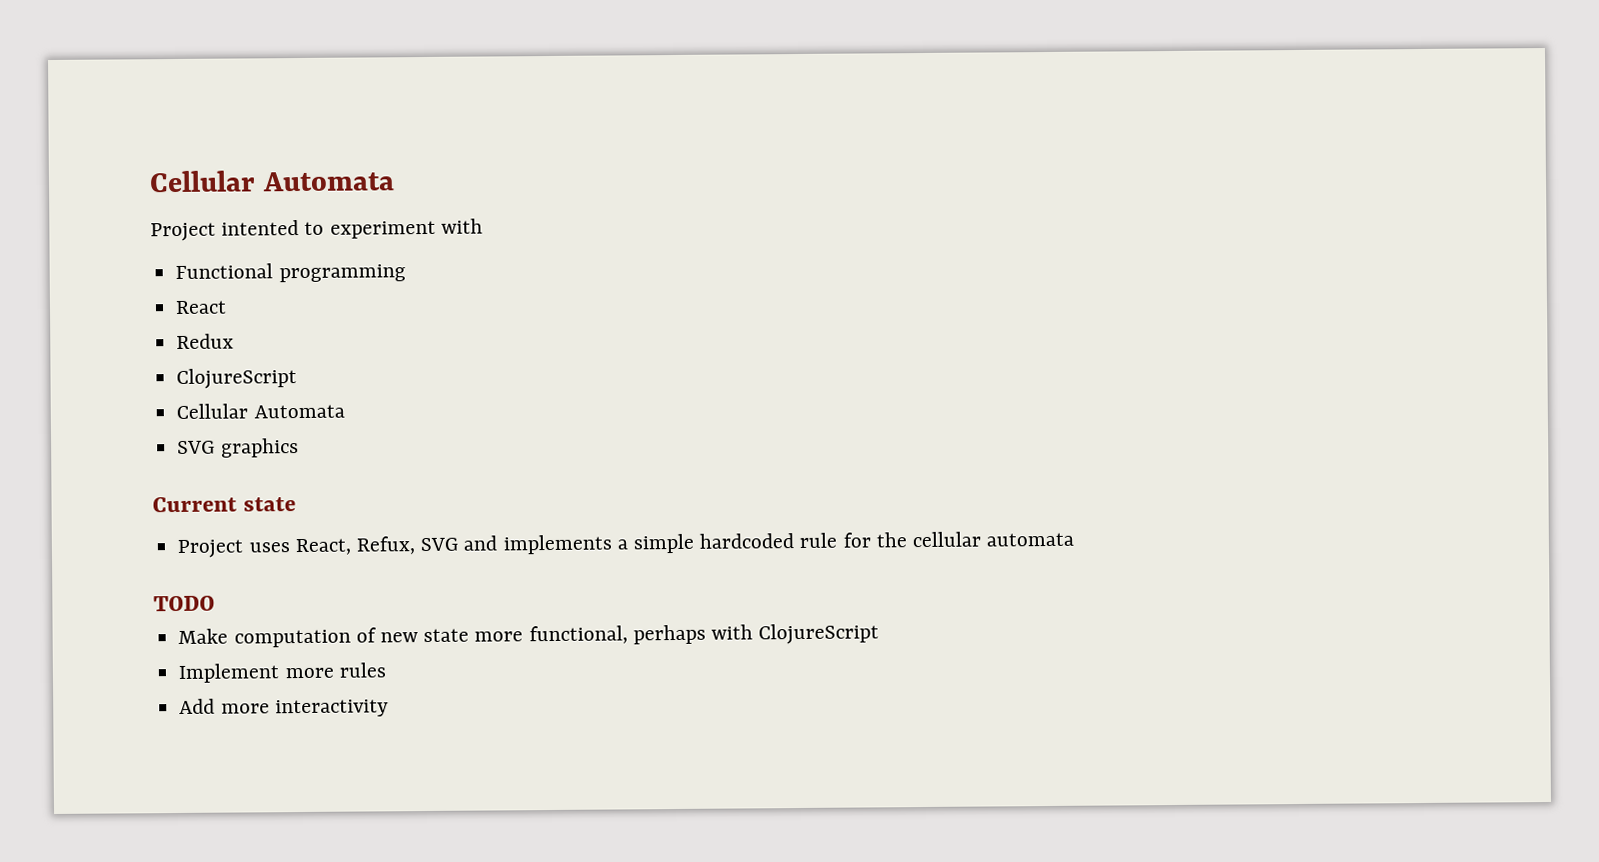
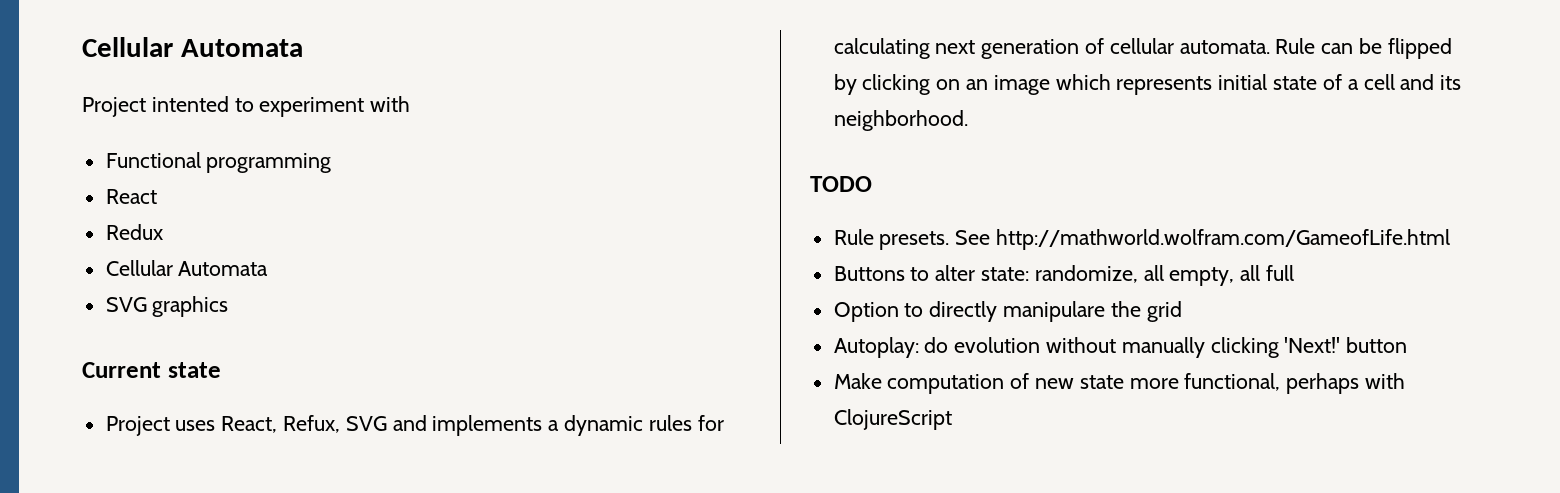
[176,368,298,389] // ClojureScript -> (163, 232) none
[632,531,1075,554] [153,595,215,612] simple hardcoded rule for the cellular automata // TODO -> [564,415,724,436] [833,38,1452,59] [833,74,1462,95] [833,110,968,131] [810,176,872,192] [833,229,1451,250] [833,265,1295,286] [833,301,1182,322] [833,337,1408,358] dynamic rules for calculating next generation of cellular automata. Rule can be flipped by clicking on an image which represents initial state of a cell and its neighborhood. // TODO // Rule presets. See http://mathworld.wolfram.com/GameofLife.html // Buttons to alter state: randomize, all empty, all full // Option to directly manipulare the grid // Autoplay: do evolution without manually clicking 'Next!' button
[178,662,386,683] [179,698,389,718] // Implement more rules // Add more interactivity -> (952, 419) none

